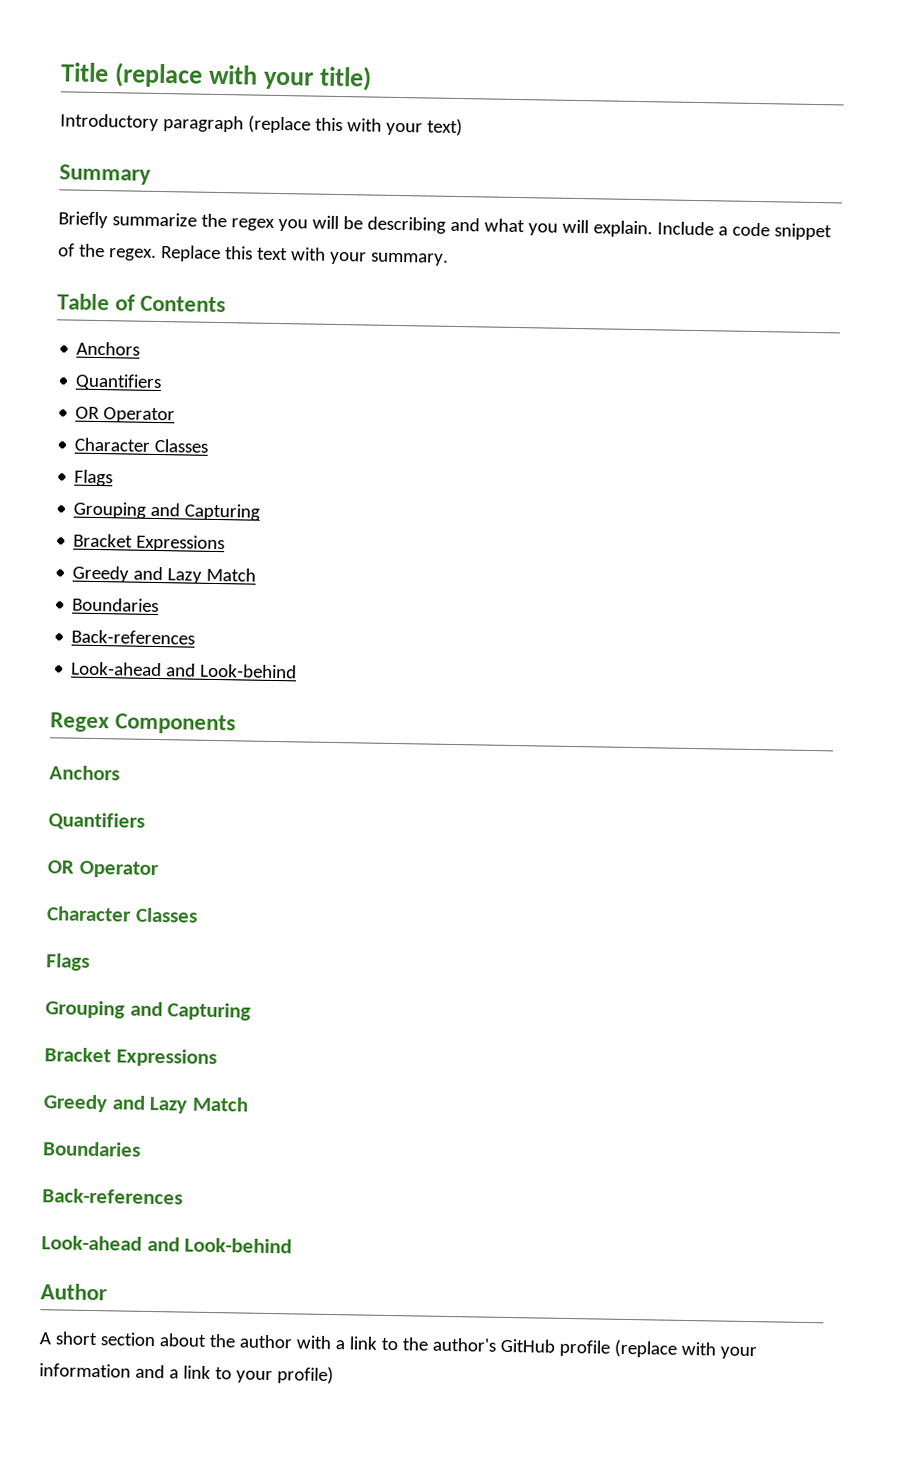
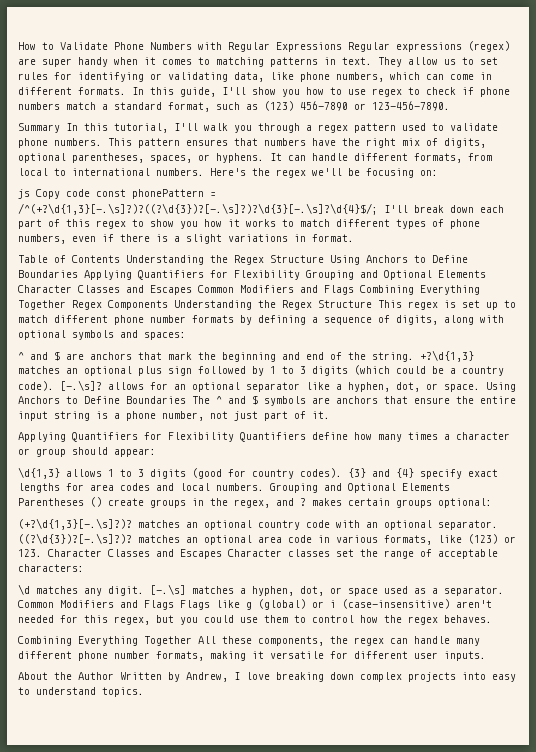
[60,62,373,91] [60,113,463,137] [59,164,151,185] [58,211,832,241] [58,243,449,266] [57,293,227,313] [76,341,141,356] [75,373,163,392] [75,406,176,424] [74,437,210,453] [74,469,114,487] [73,501,261,521] [73,533,226,553] [72,565,257,584] [72,597,160,613] [71,629,196,645] [71,661,298,679] [50,712,237,735] [49,765,120,781] [48,812,145,831] [47,860,159,879] [46,906,198,923] [46,953,90,971] [45,1000,252,1021] [44,1047,217,1068] [43,1094,248,1114] [42,1141,141,1157] [42,1188,183,1205] [41,1235,293,1254] [40,1283,107,1301] [39,1331,757,1360] [39,1363,334,1385] Title (replace with your title) // Introductory paragraph (replace this with your text) // Summary // Briefly summarize the regex you will be describing and what you will explain. Include a code snippet of the regex. Replace this text with your summary. // Table of Contents // Anchors // Quantifiers // OR Operator // Character Classes // Flags // Grouping and Capturing // Bracket Expressions // Greedy and Lazy Match // Boundaries // Back-references // Look-ahead and Look-behind // Regex Components // Anchors // Quantifiers // OR Operator // Character Classes // Flags // Grouping and Capturing // Bracket Expressions // Greedy and Lazy Match // Boundaries // Back-references // Look-ahead and Look-behind // Author // A short section about the author with a link to the author's GitHub profile (replace with your information and a link to your profile) -> [18,41,510,52] [18,57,498,67] [18,72,492,82] [18,87,510,97] [18,101,450,112] [18,123,498,133] [18,138,486,148] [18,153,492,163] [18,168,438,178] [18,189,216,199] [18,203,504,215] [18,219,480,229] [18,234,354,244] [18,255,468,265] [18,270,486,280] [18,285,480,295] [18,300,516,310] [18,315,504,325] [18,330,186,340] [18,350,474,362] [18,365,504,376] [18,380,516,392] [18,395,516,406] [18,411,330,421] [18,432,510,442] [18,447,156,457] [18,467,498,479] [18,483,450,493] [18,497,492,508] [18,518,498,530] [18,533,516,545] [18,549,498,559] [18,564,84,572] [18,584,504,596] [18,599,492,610] [18,615,492,625] [18,636,480,646] [18,651,486,661] [18,672,516,682] [18,687,144,697] How to Validate Phone Numbers with Regular Expressions Regular expressions (regex) are super handy when it comes to matching patterns in text. They allow us to set rules for identifying or validating data, like phone numbers, which can come in different formats. In this guide, I'll show you how to use regex to check if phone numbers match a standard format, such as (123) 456-7890 or 123-456-7890. // Summary In this tutorial, I'll walk you through a regex pattern used to validate phone numbers. This pattern ensures that numbers have the right mix of digits, optional parentheses, spaces, or hyphens. It can handle different formats, from local to international numbers. Here's the regex we'll be focusing on: // js Copy code const phonePattern = /^(+?\d{1,3}[-.\s]?)?((?\d{3})?[-.\s]?)?\d{3}[-.\s]?\d{4}$/; I'll break down each part of this regex to show you how it works to match different types of phone numbers, even if there is a slight variations in format. // Table of Contents Understanding the Regex Structure Using Anchors to Define Boundaries Applying Quantifiers for Flexibility Grouping and Optional Elements Character Classes and Escapes Common Modifiers and Flags Combining Everything Together Regex Components Understanding the Regex Structure This regex is set up to match different phone number formats by defining a sequence of digits, along with optional symbols and spaces: // ^ and $ are anchors that mark the beginning and end of the string. +?\d{1,3} matches an optional plus sign followed by 1 to 3 digits (which could be a country code). [-.\s]? allows for an optional separator like a hyphen, dot, or space. Using Anchors to Define Boundaries The ^ and $ symbols are anchors that ensure the entire input string is a phone number, not just part of it. // Applying Quantifiers for Flexibility Quantifiers define how many times a character or group should appear: // \d{1,3} allows 1 to 3 digits (good for country codes). {3} and {4} specify exact lengths for area codes and local numbers. Grouping and Optional Elements Parentheses () create groups in the regex, and ? makes certain groups optional: // (+?\d{1,3}[-.\s]?)? matches an optional country code with an optional separator. ((?\d{3})?[-.\s]?)? matches an optional area code in various formats, like (123) or 123. Character Classes and Escapes Character classes set the range of acceptable characters: // \d matches any digit. [-.\s] matches a hyphen, dot, or space used as a separator. Common Modifiers and Flags Flags like g (global) or i (case-insensitive) aren't needed for this regex, but you could use them to control how the regex behaves. // Combining Everything Together All these components, the regex can handle many different phone number formats, making it versatile for different user inputs. // About the Author Written by Andrew, I love breaking down complex projects into easy to understand topics.

